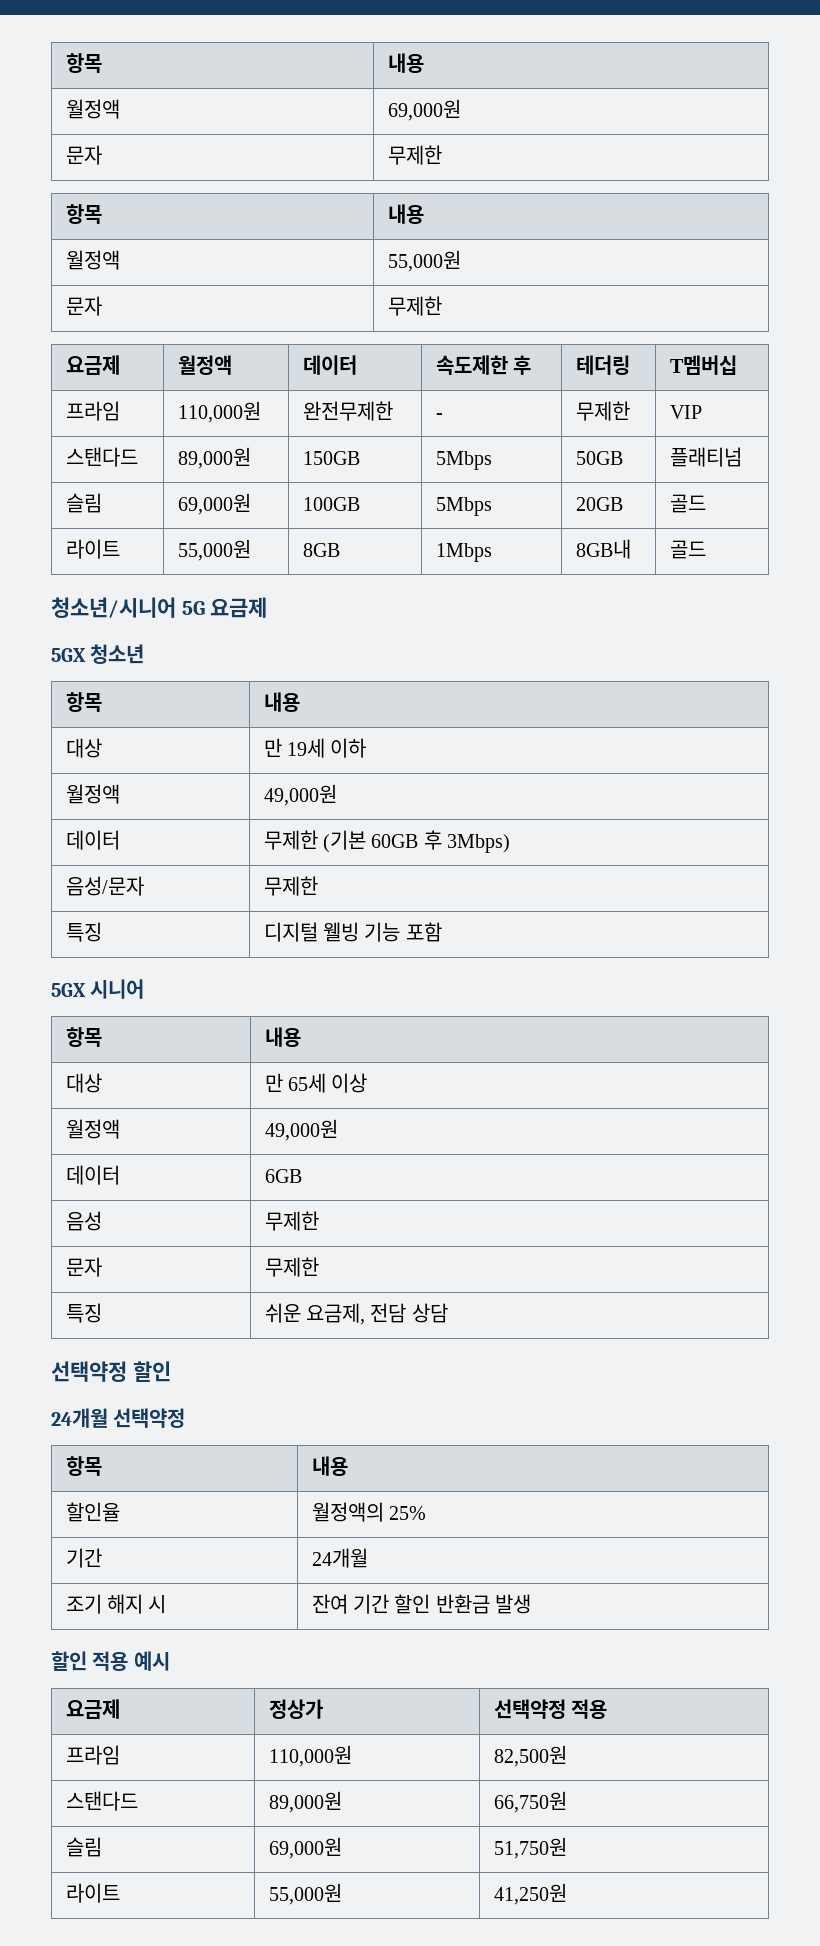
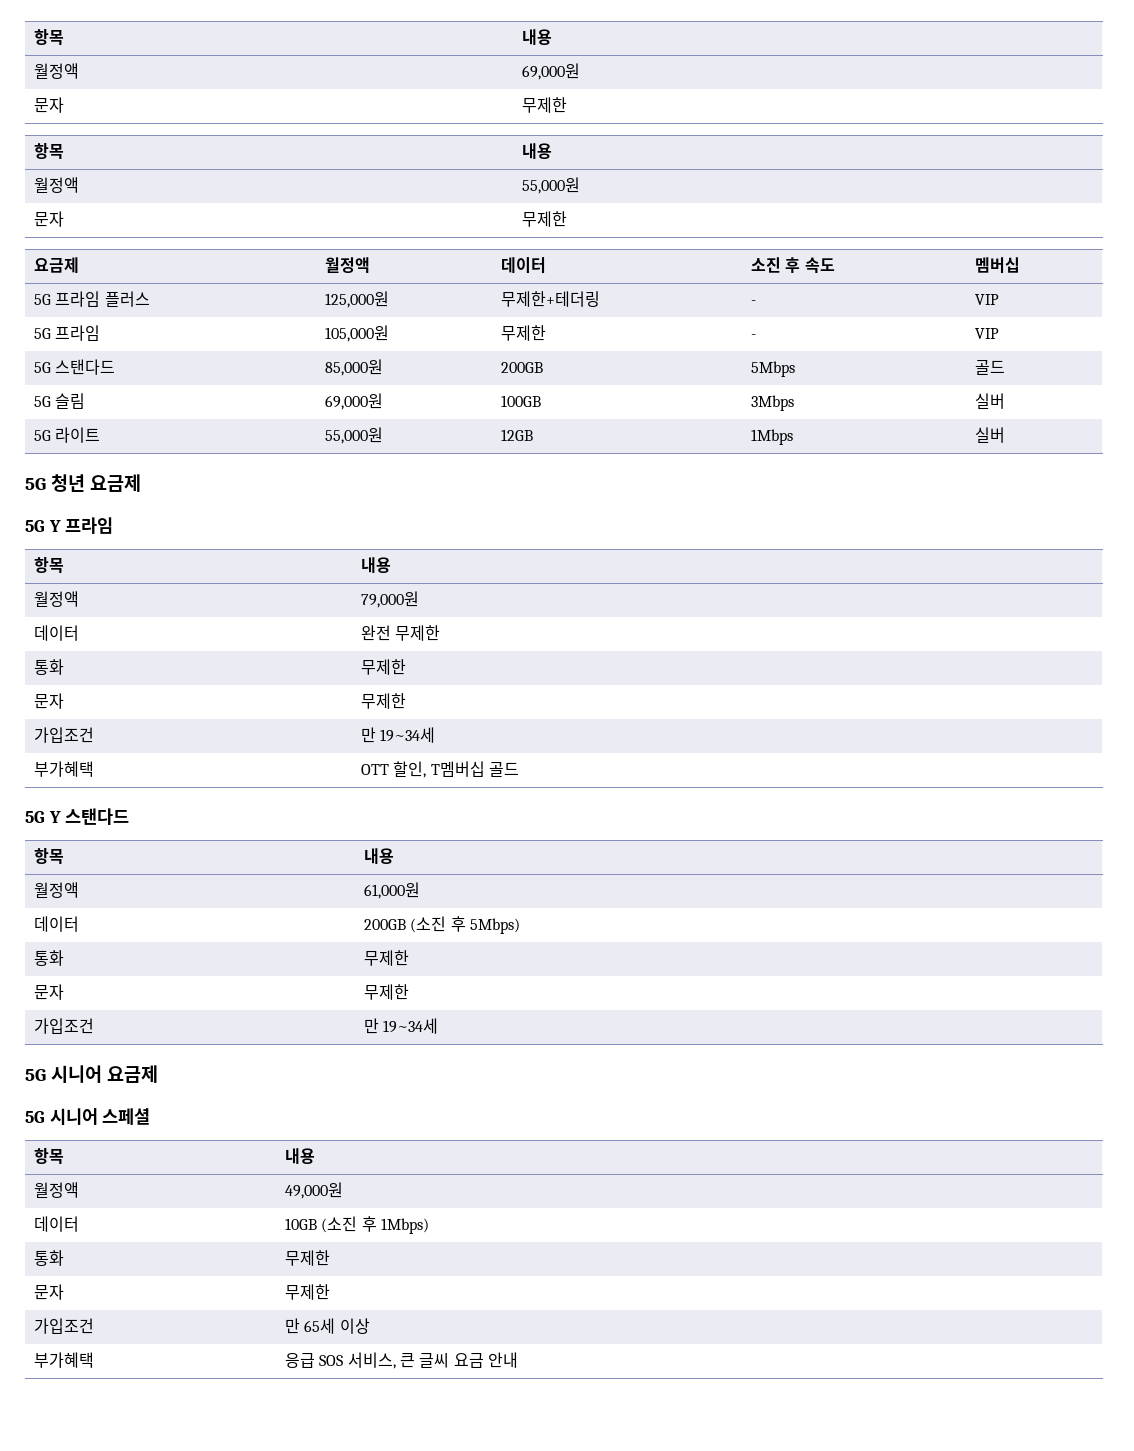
[435,355,531,375] [575,355,630,375] [669,355,737,375] [65,401,120,421] [177,401,261,423] [302,401,393,421] [435,413,443,419] [575,401,630,421] [669,405,702,419] [65,447,138,467] [177,447,251,469] [302,451,360,465] [435,451,492,470] [575,451,623,465] [669,447,742,467] 속도제한 후 | 테더링 | T멤버십 // 프라임 | 110,000원 | 완전무제한 | - | 무제한 | VIP // 스탠다드 | 89,000원 | 150GB | 5Mbps | 50GB | 플래티넘 // -> [751,257,835,273] [975,257,1021,273] [34,291,150,307] [325,291,390,308] [501,291,601,307] [751,300,757,305] [975,294,1000,305] [34,325,101,341] [325,325,390,342] [501,325,547,341] [751,334,757,339] [975,328,1000,339] [34,359,116,375] [325,359,384,376] [501,362,544,373] [751,361,796,377] [975,360,1006,375] [34,396,52,407] 소진 후 속도 | 멤버십 // 5G 프라임 플러스 | 125,000원 | 무제한+테더링 | - | VIP // 5G 프라임 | 105,000원 | 무제한 | - | VIP // 5G 스탠다드 | 85,000원 | 200GB | 5Mbps | 골드 // 5G
[435,497,492,516] [575,497,623,511] [669,494,706,513] [65,539,120,559] [177,539,251,561] [302,543,340,557] 5Mbps | 20GB | 골드 // 라이트 | 55,000원 | 8GB -> [751,395,795,411] [975,393,1006,409] [34,427,101,443] [325,427,384,444] [501,429,534,441] 3Mbps | 실버 // 5G 라이트 | 55,000원 | 12GB
[575,539,631,559] [669,540,706,559] [51,597,268,618] [51,644,145,664] [65,692,102,712] [263,692,300,712] [65,738,102,758] [263,738,367,758] [65,784,120,804] [263,784,337,806] [65,830,120,850] [263,830,511,853] [65,876,144,896] [263,876,318,896] [65,922,102,942] [263,922,442,942] [51,979,145,999] [65,1027,102,1047] [264,1027,301,1047] [65,1073,102,1093] [264,1073,368,1093] [65,1119,120,1139] [264,1119,338,1141] [65,1165,120,1185] [264,1169,302,1183] [65,1211,102,1231] [264,1211,319,1231] [65,1257,102,1277] [264,1257,319,1277] [65,1303,102,1323] [264,1303,448,1325] [51,1361,171,1382] [51,1408,186,1428] [65,1456,102,1476] [311,1456,348,1476] [65,1502,120,1522] [311,1502,426,1522] [65,1548,102,1568] [311,1548,368,1568] [65,1594,167,1614] [311,1594,532,1614] [51,1651,170,1671] [65,1699,120,1719] [268,1699,323,1719] [493,1699,607,1719] [65,1745,120,1765] [268,1745,352,1767] [493,1745,567,1767] [65,1791,138,1811] [268,1791,342,1813] [493,1791,567,1813] [65,1837,102,1857] [268,1837,342,1859] [493,1837,567,1859] [65,1883,120,1903] [268,1883,342,1905] [493,1883,567,1905] 8GB내 | 골드 // 청소년/시니어 5G 요금제 // 5GX 청소년 // 항목 | 내용 // 대상 | 만 19세 이하 // 월정액 | 49,000원 // 데이터 | 무제한 (기본 60GB 후 3Mbps) // 음성/문자 | 무제한 // 특징 | 디지털 웰빙 기능 포함 // 5GX 시니어 // 항목 | 내용 // 대상 | 만 65세 이상 // 월정액 | 49,000원 // 데이터 | 6GB // 음성 | 무제한 // 문자 | 무제한 // 특징 | 쉬운 요금제, 전담 상담 // 선택약정 할인 // 24개월 선택약정 // 항목 | 내용 // 할인율 | 월정액의 25% // 기간 | 24개월 // 조기 해지 시 | 잔여 기간 할인 반환금 발생 // 할인 적용 예시 // 요금제 | 정상가 | 선택약정 적용 // 프라임 | 110,000원 | 82,500원 // 스탠다드 | 89,000원 | 66,750원 // 슬림 | 69,000원 | 51,750원 // 라이트 | 55,000원 | 41,250원 -> [975,427,1006,443] [25,474,141,492] [25,517,114,534] [34,557,65,573] [361,557,392,573] [34,591,80,607] [361,591,420,608] [34,625,80,641] [361,625,441,641] [34,659,65,675] [361,659,407,675] [34,693,65,709] [361,693,407,709] [34,727,95,743] [361,727,436,743] [34,761,95,777] [361,761,520,778] [25,808,130,825] [34,848,65,864] [364,848,395,864] [34,882,80,898] [364,882,421,899] [34,916,80,932] [364,916,521,934] [34,950,65,966] [364,950,410,966] [34,984,65,1000] [364,984,410,1000] [34,1018,95,1034] [364,1018,439,1034] [25,1065,158,1083] [25,1108,151,1125] [34,1148,65,1164] [285,1148,316,1164] [34,1182,80,1198] [285,1182,344,1199] [34,1216,80,1232] [285,1216,430,1234] [34,1250,65,1266] [285,1250,331,1266] [34,1284,65,1300] [285,1284,331,1300] [34,1318,95,1334] [285,1318,370,1334] [34,1352,95,1368] [285,1352,518,1369] 실버 // 5G 청년 요금제 // 5G Y 프라임 // 항목 | 내용 // 월정액 | 79,000원 // 데이터 | 완전 무제한 // 통화 | 무제한 // 문자 | 무제한 // 가입조건 | 만 19~34세 // 부가혜택 | OTT 할인, T멤버십 골드 // 5G Y 스탠다드 // 항목 | 내용 // 월정액 | 61,000원 // 데이터 | 200GB (소진 후 5Mbps) // 통화 | 무제한 // 문자 | 무제한 // 가입조건 | 만 19~34세 // 5G 시니어 요금제 // 5G 시니어 스페셜 // 항목 | 내용 // 월정액 | 49,000원 // 데이터 | 10GB (소진 후 1Mbps) // 통화 | 무제한 // 문자 | 무제한 // 가입조건 | 만 65세 이상 // 부가혜택 | 응급 SOS 서비스, 큰 글씨 요금 안내

